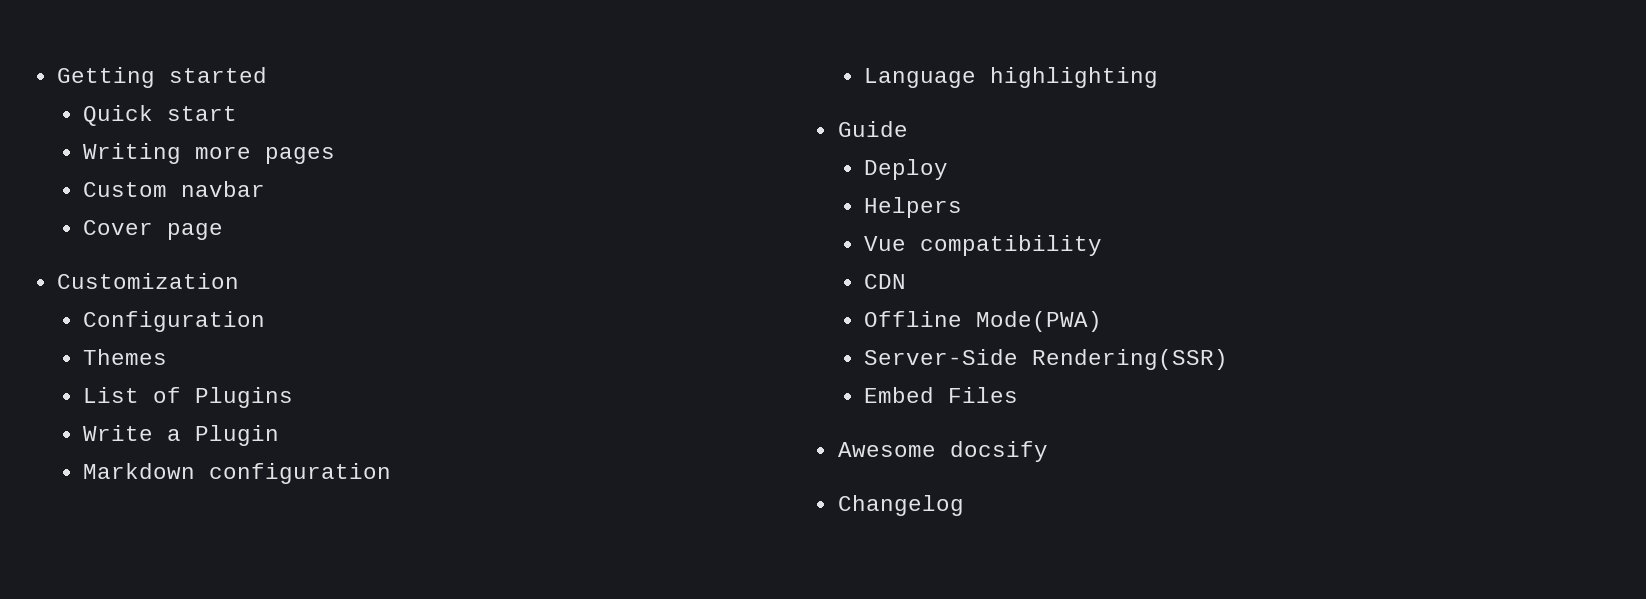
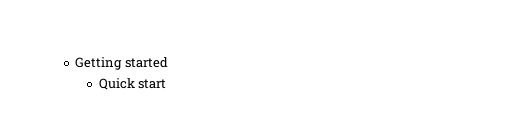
[83,143,336,164] [83,181,266,197] [83,220,224,240] [56,273,239,289] [83,311,266,332] [83,349,168,365] [83,387,294,408] [83,425,280,446] [83,463,392,484] [864,67,1159,88] [837,121,908,137] [864,159,949,180] [864,197,963,218] [864,235,1103,256] [864,274,907,289] [864,311,1103,332] [864,349,1229,370] [864,387,1019,403] [837,441,1048,462] [837,495,964,516] // Writing more pages // Custom navbar // Cover page // Customization // Configuration // Themes // List of Plugins // Write a Plugin // Markdown configuration // Language highlighting // Guide // Deploy // Helpers // Vue compatibility // CDN // Offline Mode(PWA) // Server-Side Rendering(SSR) // Embed Files // Awesome docsify // Changelog -> (167, 84) none

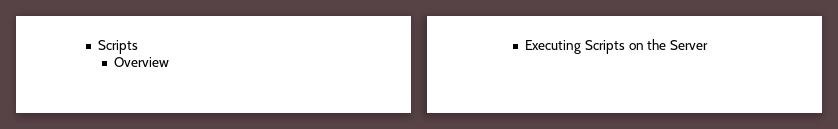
[75,57,168,70] [98,78,167,90] Getting started // Quick start -> [97,40,138,54] [114,57,170,67] [525,39,708,54] Scripts // Overview // Executing Scripts on the Server

